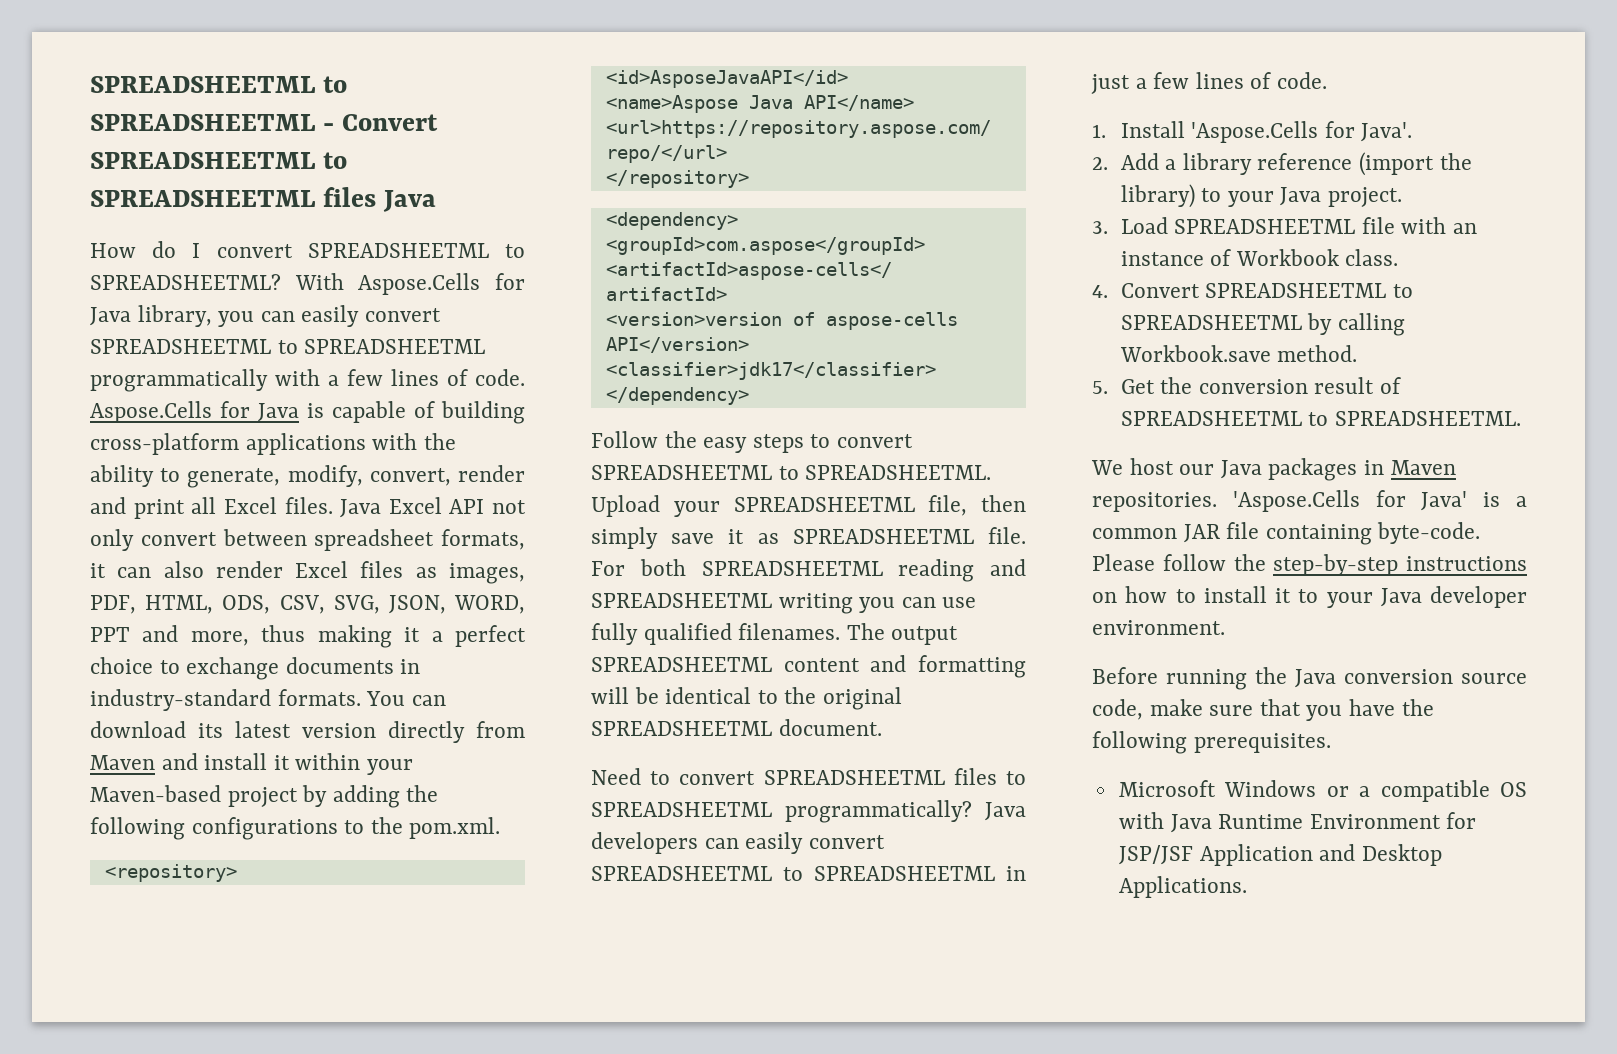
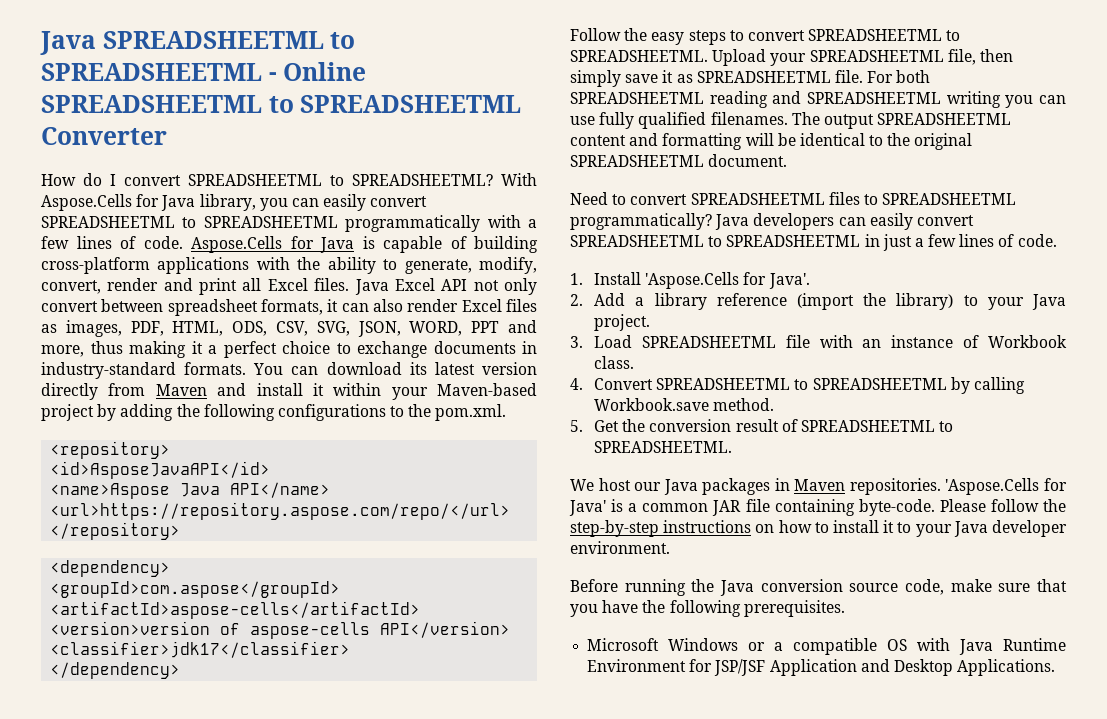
(90, 84) none -> [40,31,96,55] Java
[342,114,439,131] [90,152,348,169] [90,187,437,212] Convert SPREADSHEETML to SPREADSHEETML files Java -> [283,62,367,81] [41,95,522,113] [41,127,167,145] Online SPREADSHEETML to SPREADSHEETML Converter

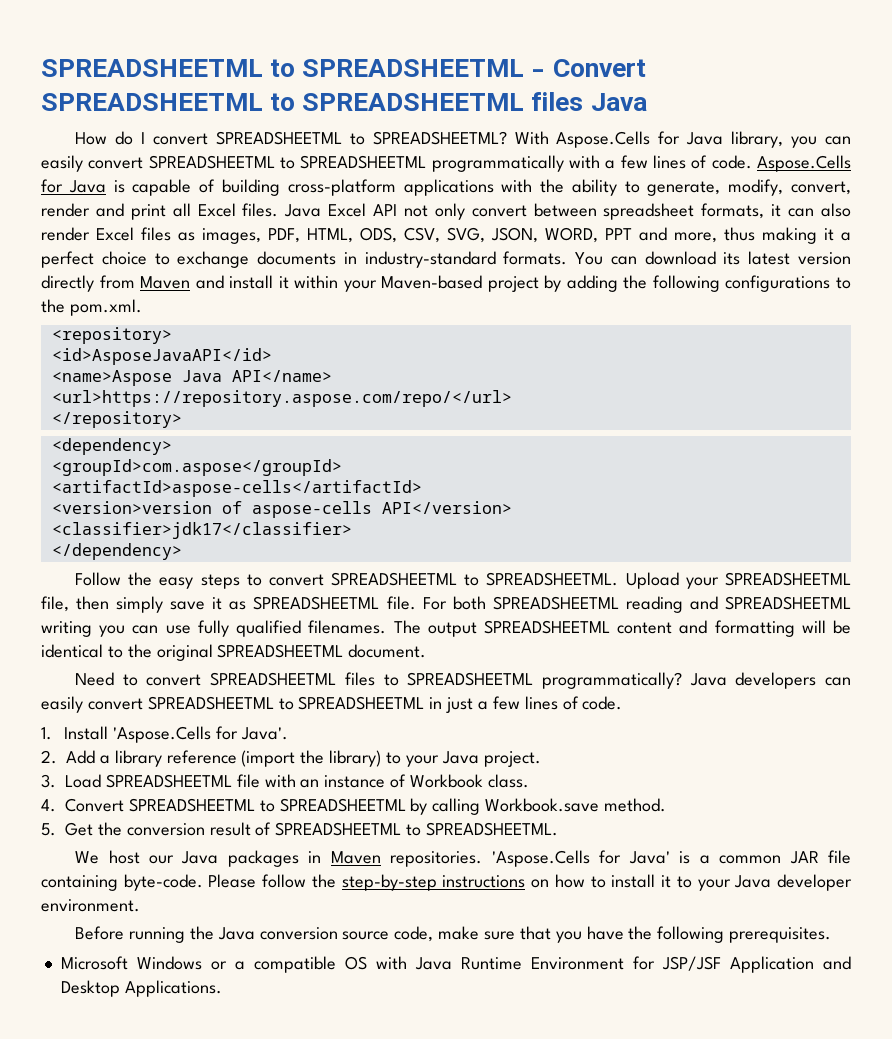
[40,31,96,55] Java -> (41, 68) none
[283,62,367,81] [41,95,522,113] [41,127,167,145] Online SPREADSHEETML to SPREADSHEETML Converter -> [552,59,646,77] [41,92,647,111] Convert SPREADSHEETML to SPREADSHEETML files Java

